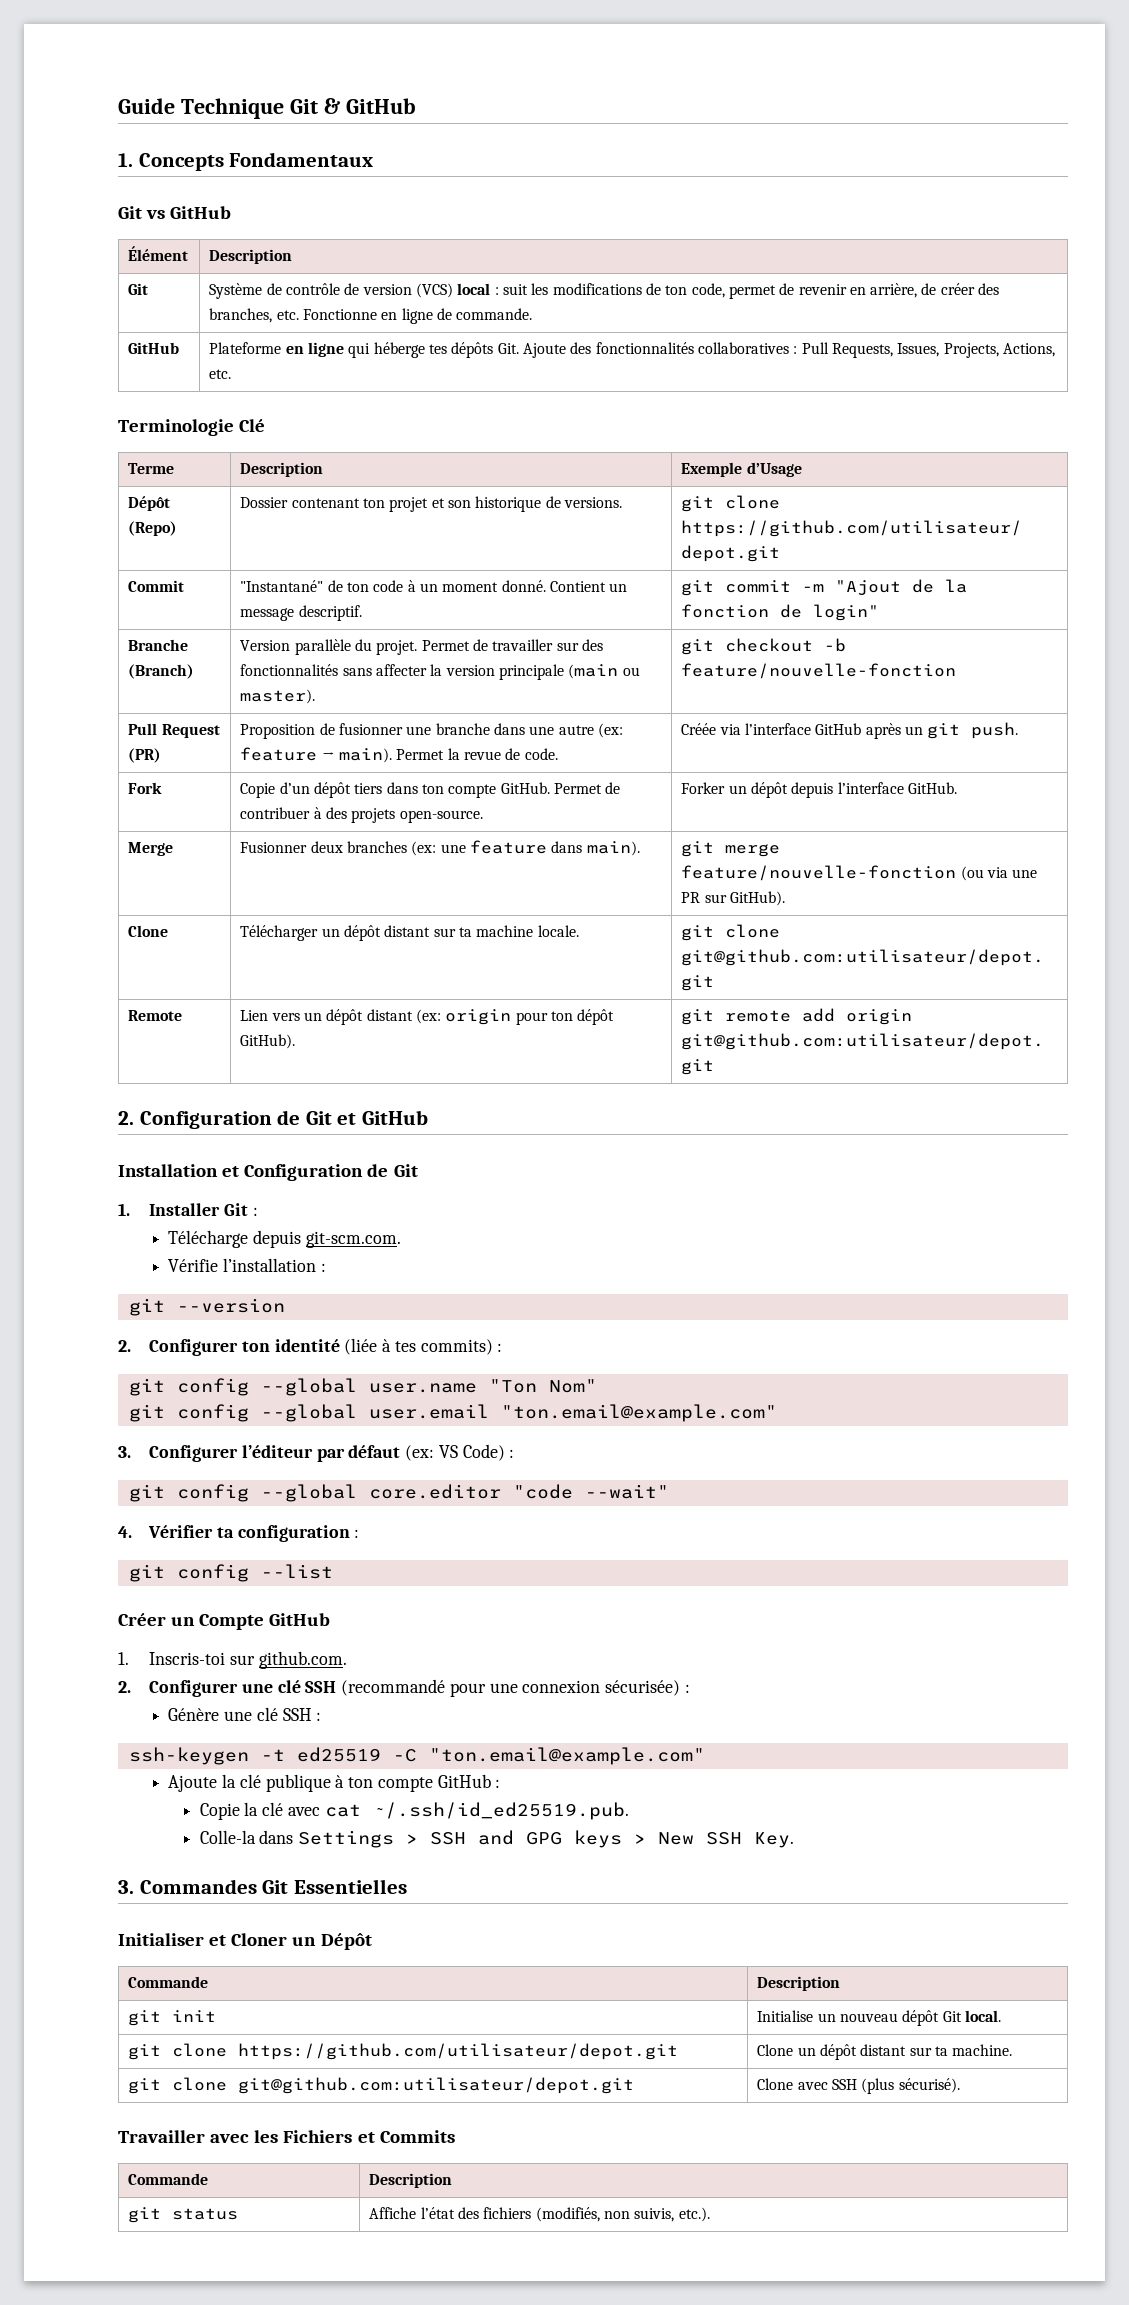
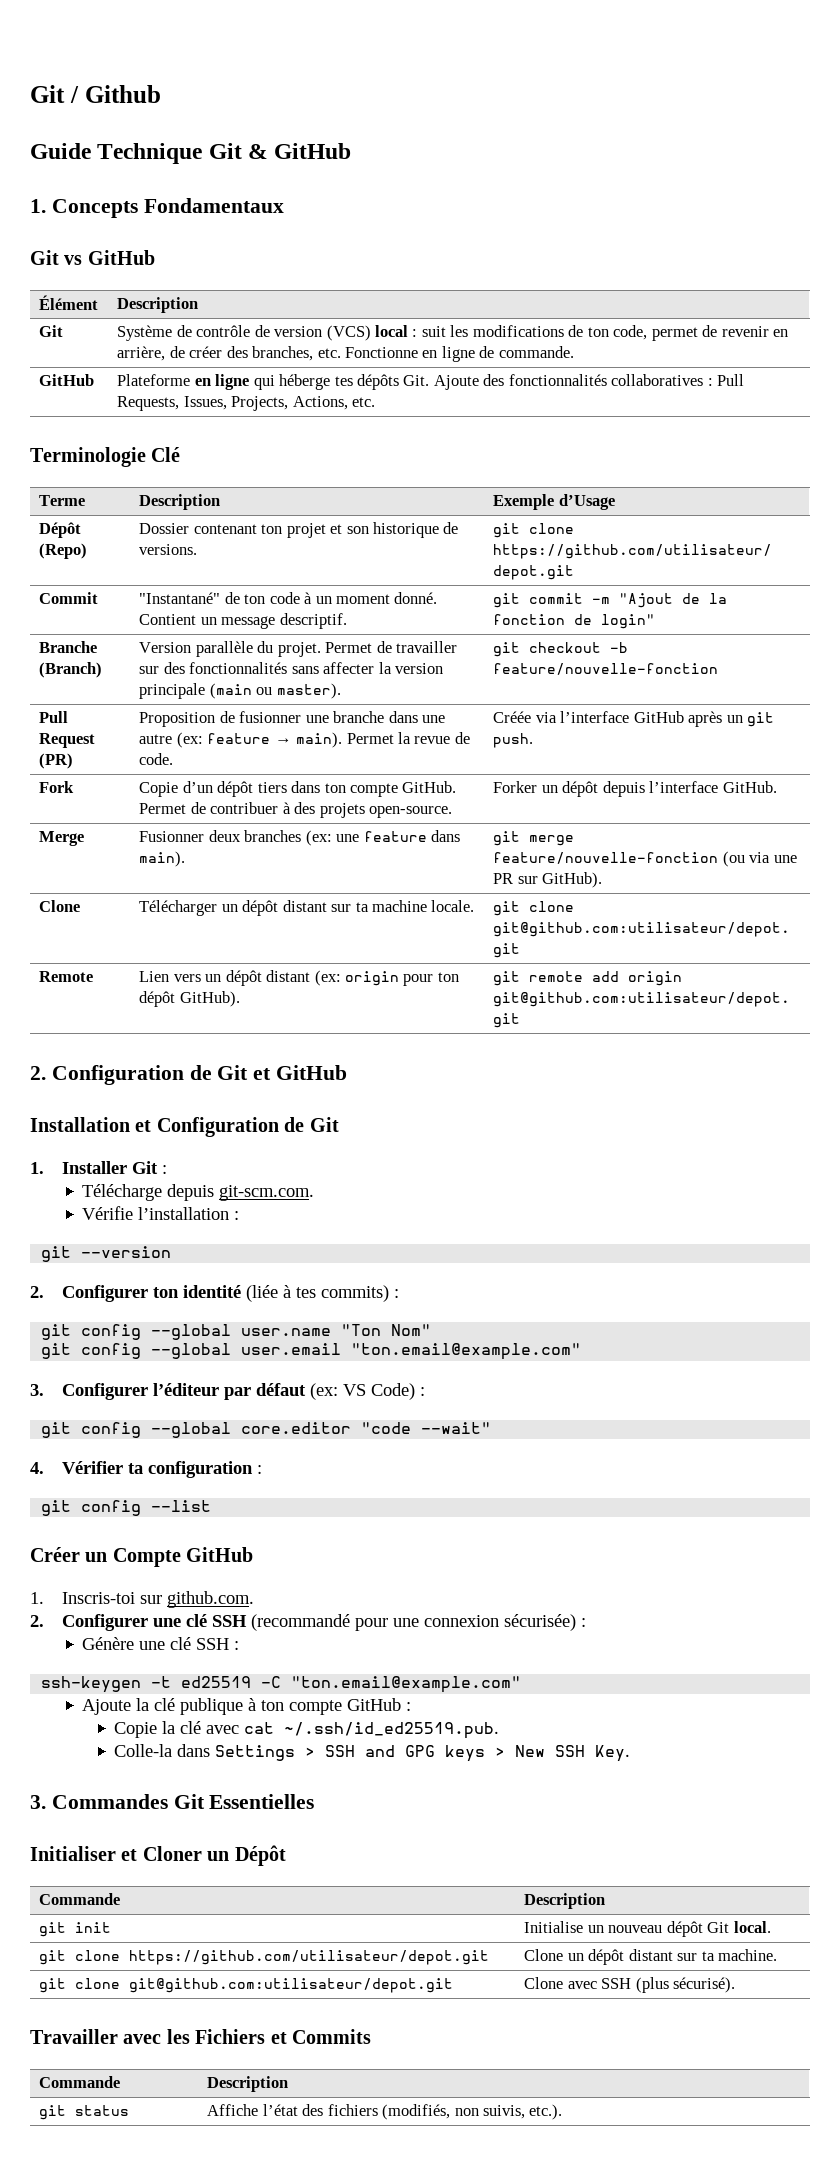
(118, 106) none -> [30,85,161,103] Git / Github //

